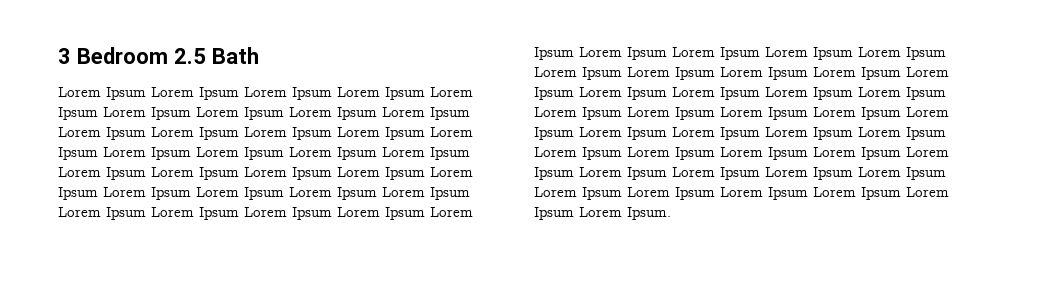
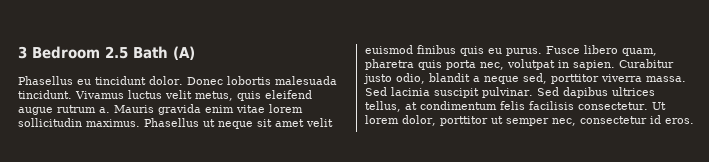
[58,87,473,100] [58,107,470,120] [58,127,473,140] [58,147,470,160] [58,167,473,180] [58,187,470,200] [58,207,473,220] [534,47,946,60] [534,67,949,80] [534,87,946,100] [534,107,949,120] [534,127,946,140] [534,147,949,160] [534,167,946,180] [534,187,949,200] [534,207,671,220] // Lorem Ipsum Lorem Ipsum Lorem Ipsum Lorem Ipsum Lorem Ipsum Lorem Ipsum Lorem Ipsum Lorem Ipsum Lorem Ipsum Lorem Ipsum Lorem Ipsum Lorem Ipsum Lorem Ipsum Lorem Ipsum Lorem Ipsum Lorem Ipsum Lorem Ipsum Lorem Ipsum Lorem Ipsum Lorem Ipsum Lorem Ipsum Lorem Ipsum Lorem Ipsum Lorem Ipsum Lorem Ipsum Lorem Ipsum Lorem Ipsum Lorem Ipsum Lorem Ipsum Lorem Ipsum Lorem Ipsum Lorem Ipsum Lorem Ipsum Lorem Ipsum Lorem Ipsum Lorem Ipsum Lorem Ipsum Lorem Ipsum Lorem Ipsum Lorem Ipsum Lorem Ipsum Lorem Ipsum Lorem Ipsum Lorem Ipsum Lorem Ipsum Lorem Ipsum Lorem Ipsum Lorem Ipsum Lorem Ipsum Lorem Ipsum Lorem Ipsum Lorem Ipsum Lorem Ipsum Lorem Ipsum Lorem Ipsum Lorem Ipsum Lorem Ipsum Lorem Ipsum Lorem Ipsum Lorem Ipsum Lorem Ipsum Lorem Ipsum Lorem Ipsum Lorem Ipsum Lorem Ipsum Lorem Ipsum Lorem Ipsum Lorem Ipsum Lorem Ipsum. -> [173,46,195,60] [18,76,337,85] [18,90,312,101] [18,104,303,115] [18,118,333,129] [365,45,657,56] [365,59,674,70] [363,73,686,84] [365,87,655,98] [365,101,666,112] [365,115,694,126] (A) // Phasellus eu tincidunt dolor. Donec lobortis malesuada tincidunt. Vivamus luctus velit metus, quis eleifend augue rutrum a. Mauris gravida enim vitae lorem sollicitudin maximus. Phasellus ut neque sit amet velit euismod finibus quis eu purus. Fusce libero quam, pharetra quis porta nec, volutpat in sapien. Curabitur justo odio, blandit a neque sed, porttitor viverra massa. Sed lacinia suscipit pulvinar. Sed dapibus ultrices tellus, at condimentum felis facilisis consectetur. Ut lorem dolor, porttitor ut semper nec, consectetur id eros.

